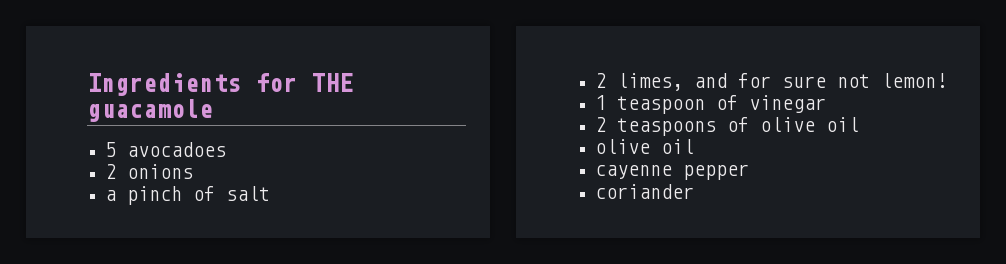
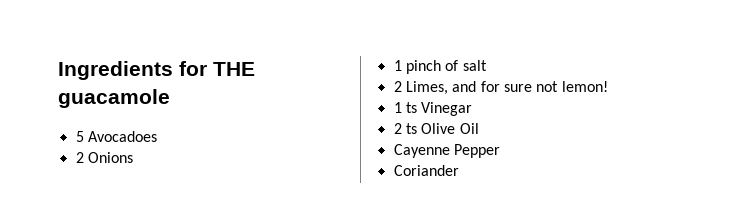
[127,142,227,157] [105,164,194,179] [105,190,117,201] avocadoes // 2 onions // a -> [87,131,157,142] [75,152,133,163] [393,60,402,71] Avocadoes // 2 Onions // 1
[617,73,684,91] limes, -> [405,81,448,95] Limes,
[617,95,827,114] [595,117,860,136] [595,139,695,154] [595,164,750,180] [595,184,695,199] teaspoon of vinegar // 2 teaspoons of olive oil // olive oil // cayenne pepper // coriander -> [405,102,473,116] [393,123,479,134] [393,144,500,158] [393,165,459,176] ts Vinegar // 2 ts Olive Oil // Cayenne Pepper // Coriander

